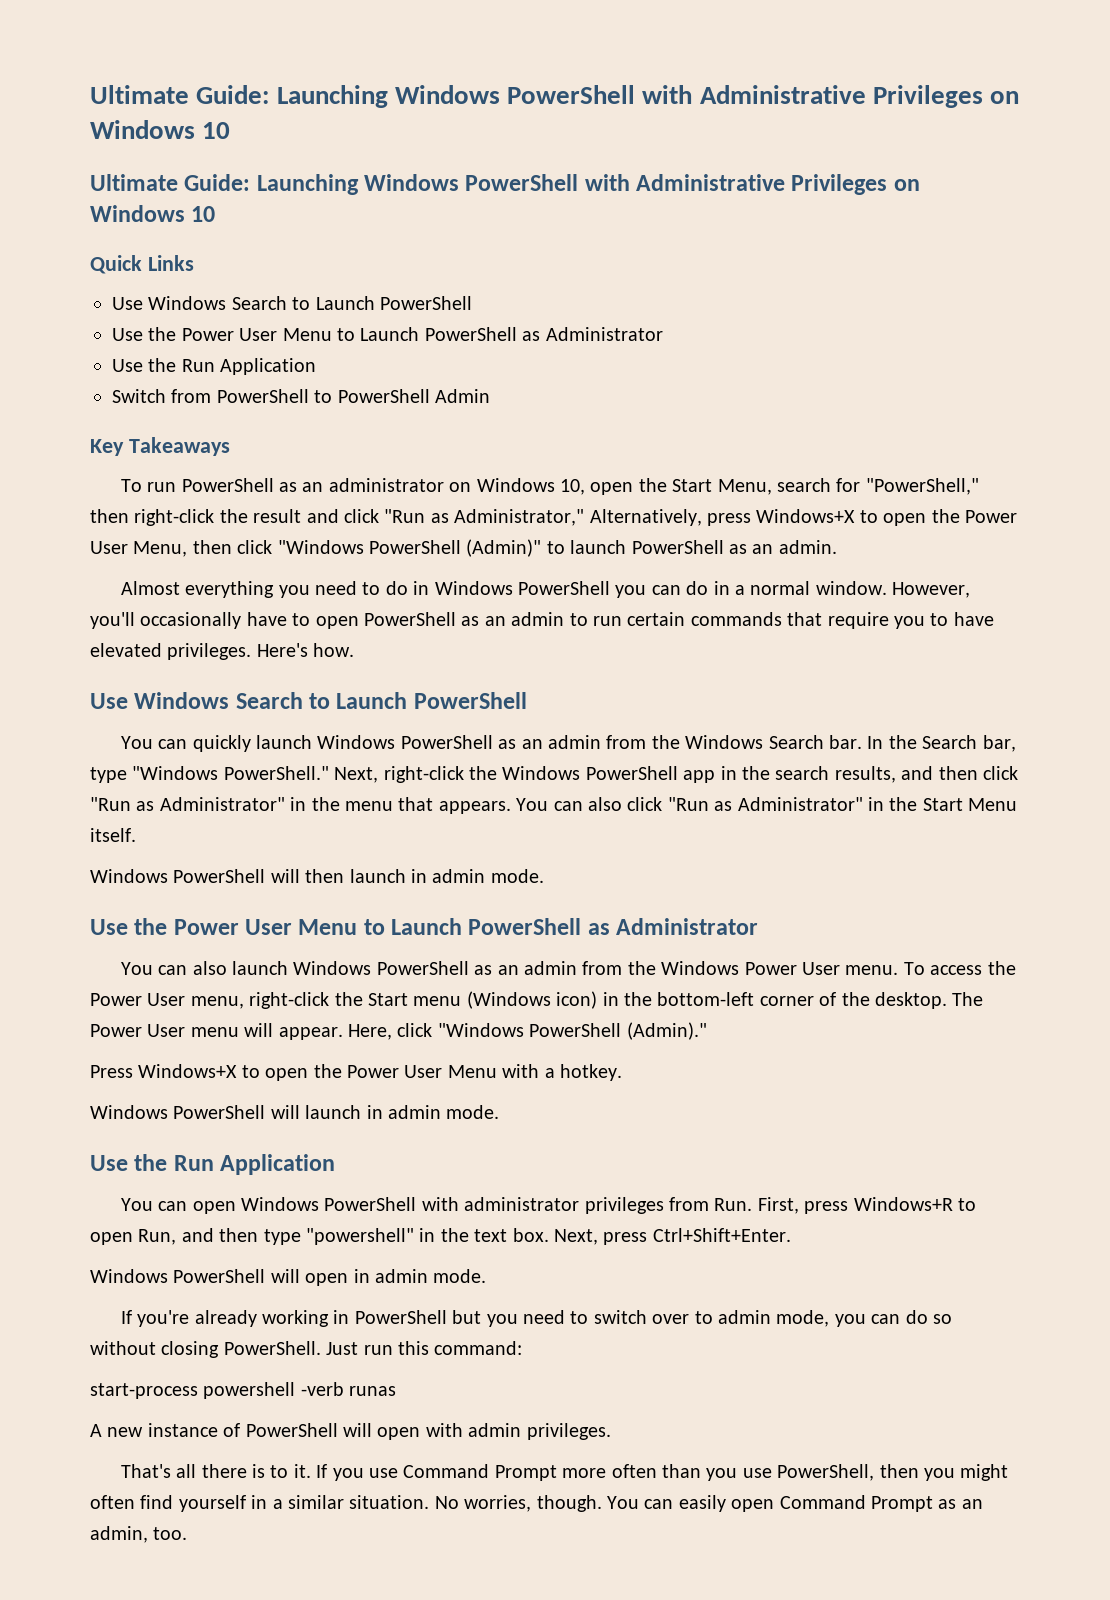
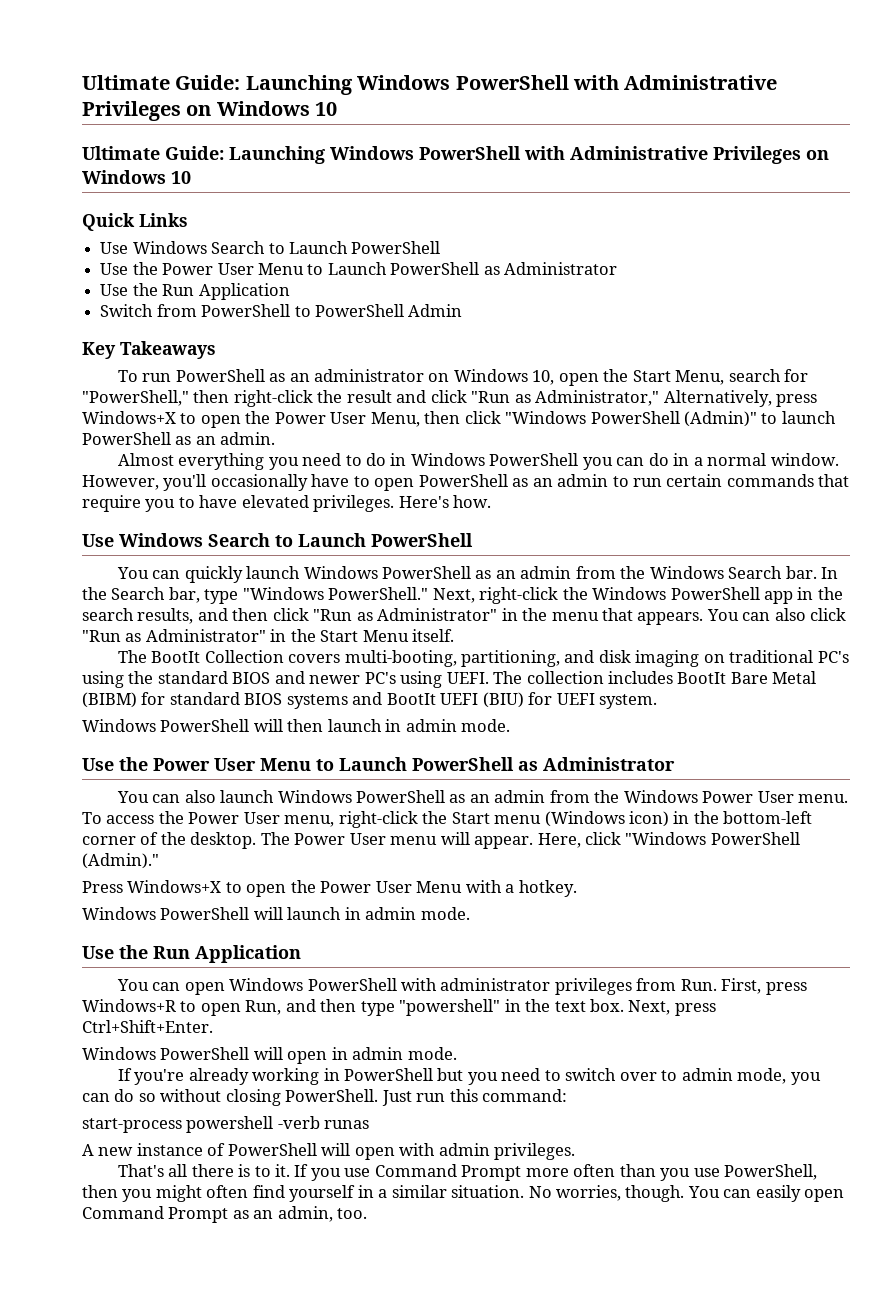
(136, 835) none -> [117,650,849,667] [82,671,817,688] [82,692,658,709] // The BootIt Collection covers multi-booting, partitioning, and disk imaging on traditional PC's using the standard BIOS and newer PC's using UEFI. The collection includes BootIt Bare Metal (BIBM) for standard BIOS systems and BootIt UEFI (BIU) for UEFI system.

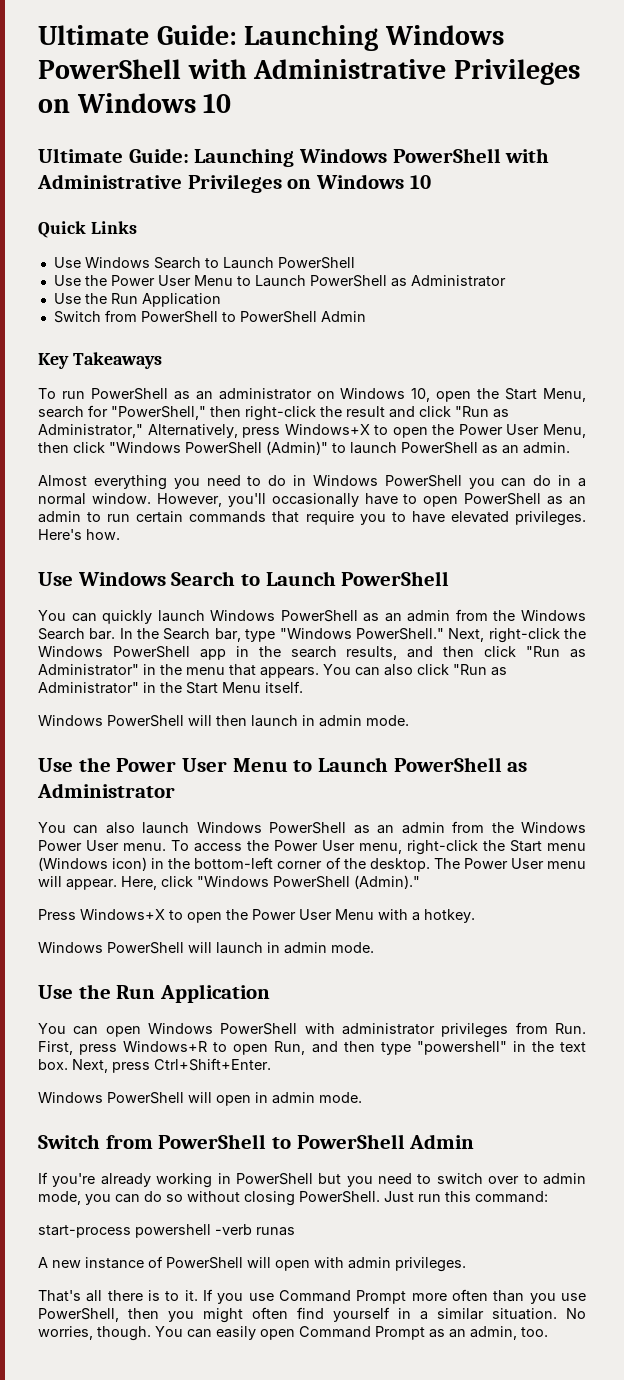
[117,650,849,667] [82,671,817,688] [82,692,658,709] // The BootIt Collection covers multi-booting, partitioning, and disk imaging on traditional PC's using the standard BIOS and newer PC's using UEFI. The collection includes BootIt Bare Metal (BIBM) for standard BIOS systems and BootIt UEFI (BIU) for UEFI system. -> (303, 687) none
(457, 1053) none -> [38,1134,475,1149] // Switch from PowerShell to PowerShell Admin

